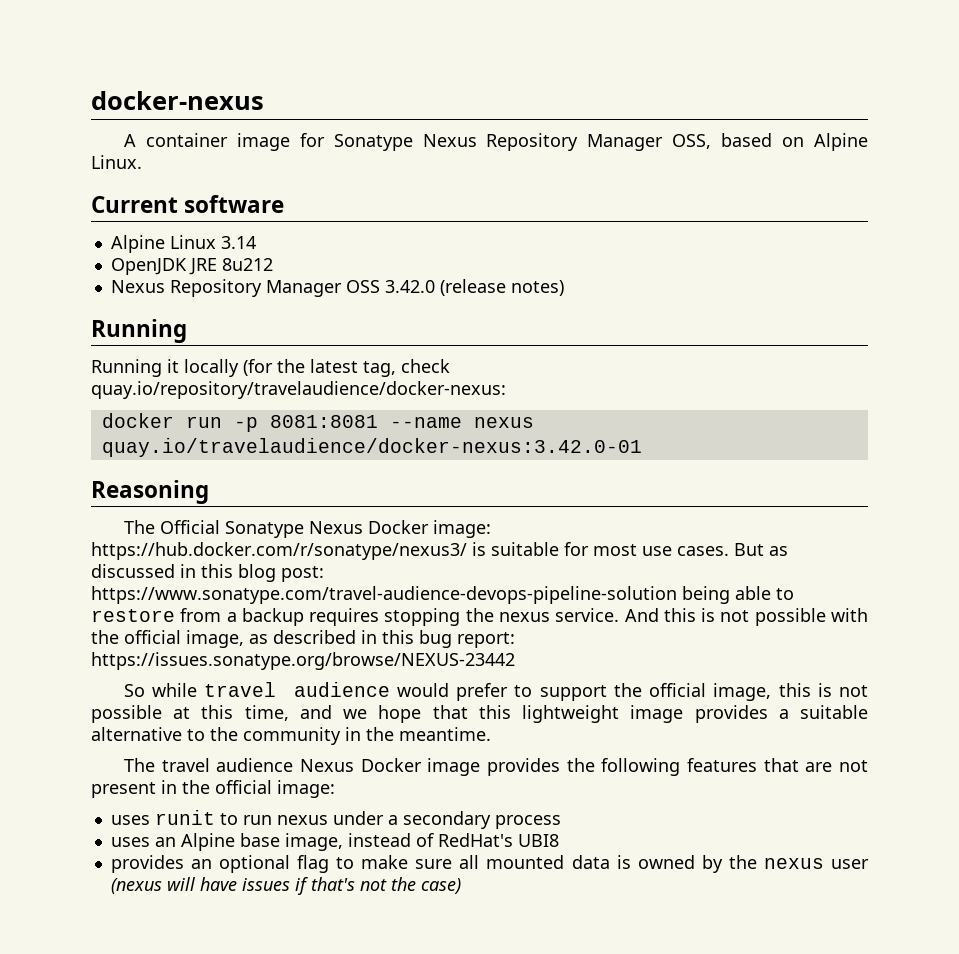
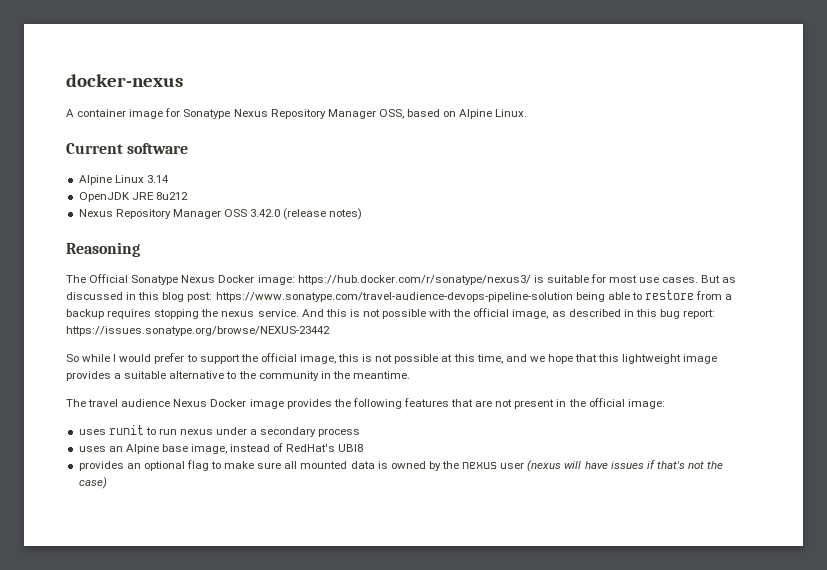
[91,319,187,343] [91,359,450,377] [91,381,506,399] [101,413,534,432] [101,438,642,457] // Running // Running it locally (for the latest tag, check quay.io/repository/travelaudience/docker-nexus: // docker run -p 8081:8081 --name nexus quay.io/travelaudience/docker-nexus:3.42.0-01 -> (363, 214) none
[204,682,390,697] travel audience -> [113,354,117,362] I

